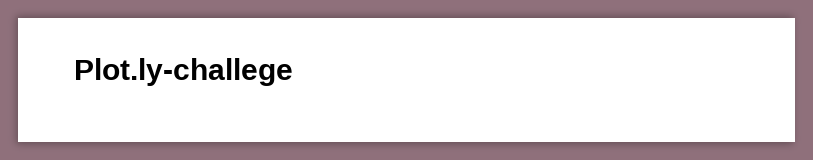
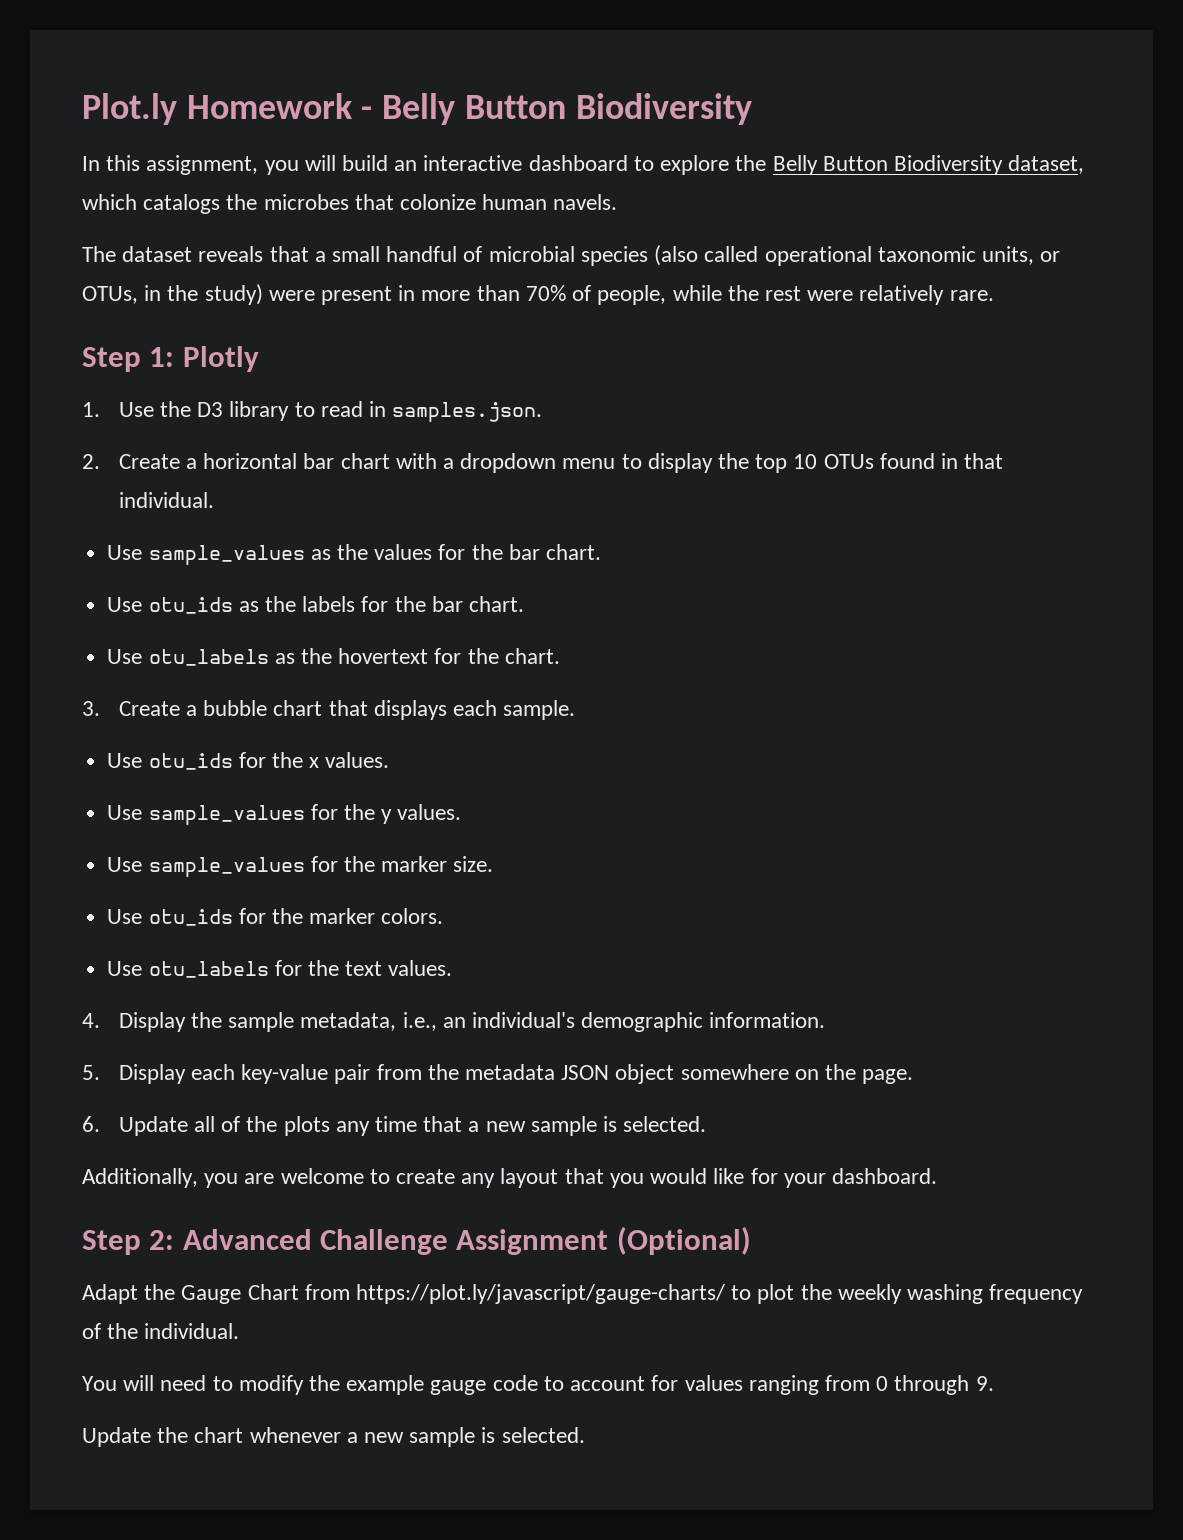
[74,58,293,86] Plot.ly-challege -> [82,93,752,125] [82,155,1085,175] [82,194,618,214] [82,245,1061,266] [82,284,994,305] [82,346,259,372] [82,401,543,422] [82,453,1004,473] [118,492,214,508] [107,544,601,565] [107,596,524,614] [107,648,560,666] [82,700,576,720] [107,752,390,770] [107,804,462,825] [107,856,494,877] [107,908,444,926] [107,960,453,978] [82,1012,826,1032] [82,1064,914,1084] [82,1116,707,1136] [82,1168,937,1188] [82,1226,751,1255] [82,1284,1084,1304] [82,1323,240,1339] [82,1375,994,1395] [82,1427,585,1447] Plot.ly Homework - Belly Button Biodiversity // In this assignment, you will build an interactive dashboard to explore the Belly Button Biodiversity dataset, which catalogs the microbes that colonize human navels. // The dataset reveals that a small handful of microbial species (also called operational taxonomic units, or OTUs, in the study) were present in more than 70% of people, while the rest were relatively rare. // Step 1: Plotly // 1. Use the D3 library to read in samples.json. // 2. Create a horizontal bar chart with a dropdown menu to display the top 10 OTUs found in that individual. // Use sample_values as the values for the bar chart. // Use otu_ids as the labels for the bar chart. // Use otu_labels as the hovertext for the chart. // 3. Create a bubble chart that displays each sample. // Use otu_ids for the x values. // Use sample_values for the y values. // Use sample_values for the marker size. // Use otu_ids for the marker colors. // Use otu_labels for the text values. // 4. Display the sample metadata, i.e., an individual's demographic information. // 5. Display each key-value pair from the metadata JSON object somewhere on the page. // 6. Update all of the plots any time that a new sample is selected. // Additionally, you are welcome to create any layout that you would like for your dashboard. // Step 2: Advanced Challenge Assignment (Optional) // Adapt the Gauge Chart from https://plot.ly/javascript/gauge-charts/ to plot the weekly washing frequency of the individual. // You will need to modify the example gauge code to account for values ranging from 0 through 9. // Update the chart whenever a new sample is selected.

